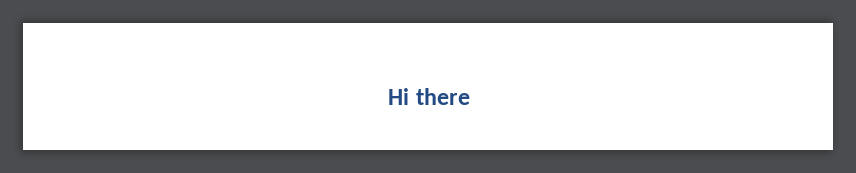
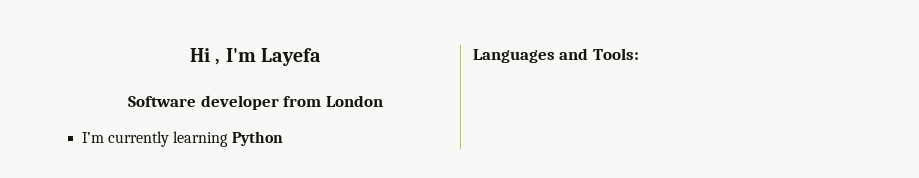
[415,88,470,105] there -> [215,48,321,66] [128,95,383,110] [82,131,283,147] [473,48,639,63] , I'm Layefa // Software developer from London // I’m currently learning Python // Languages and Tools:

